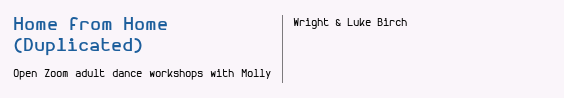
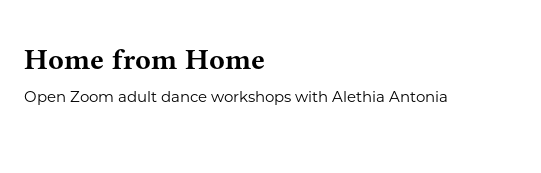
[13,38,143,56] (Duplicated) -> (265, 59) none
[241,69,271,79] [293,18,407,29] Molly Wright & Luke Birch -> [332,91,449,102] Alethia Antonia

